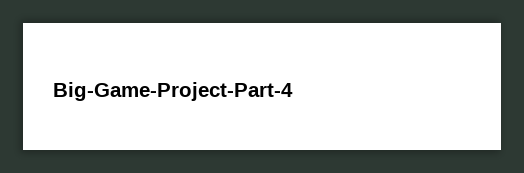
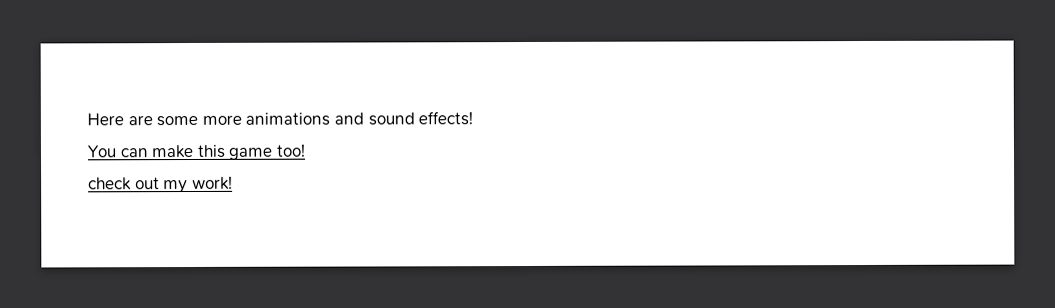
[53,82,293,101] Big-Game-Project-Part-4 -> [87,111,474,127] [87,143,306,160] [88,175,233,194] Here are some more animations and sound effects! // You can make this game too! // check out my work!

